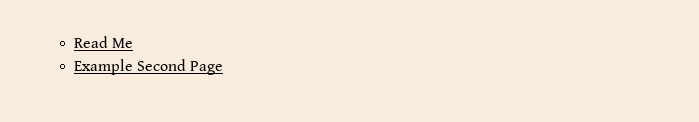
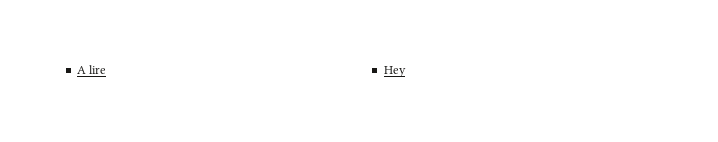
[74,36,134,48] [74,59,224,75] Read Me // Example Second Page -> [76,65,107,74] [383,66,406,77] A lire // Hey

